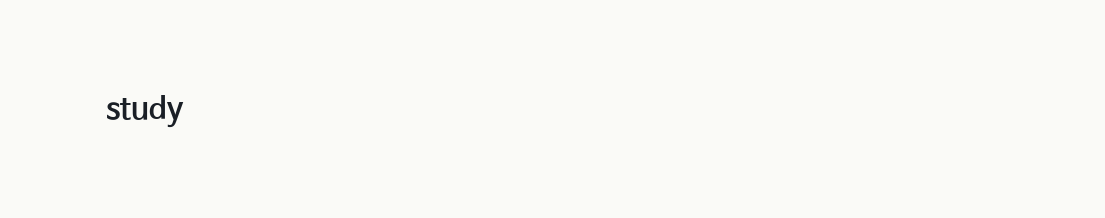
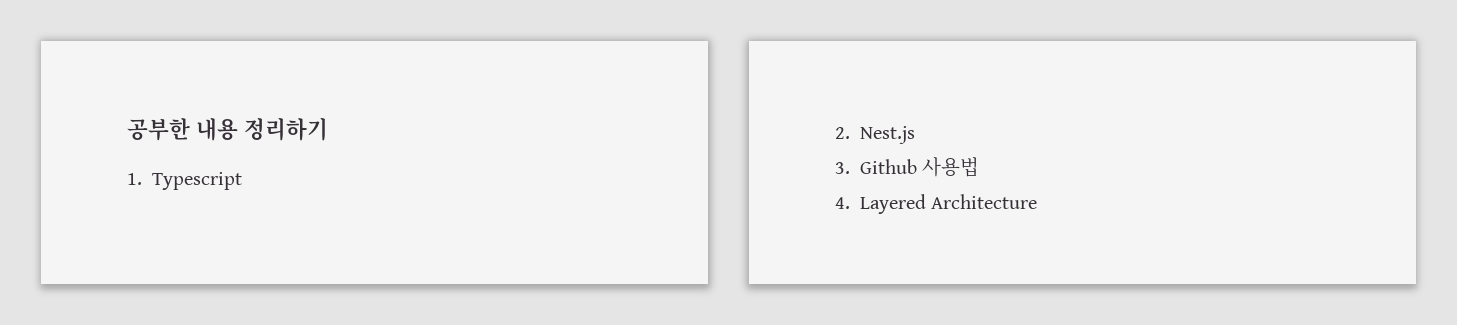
[106,95,184,128] study -> [127,117,328,141] [127,172,242,190] [835,126,915,144] [835,157,980,177] [835,194,1038,214] 공부한 내용 정리하기 // 1. Typescript // 2. Nest.js // 3. Github 사용법 // 4. Layered Architecture

